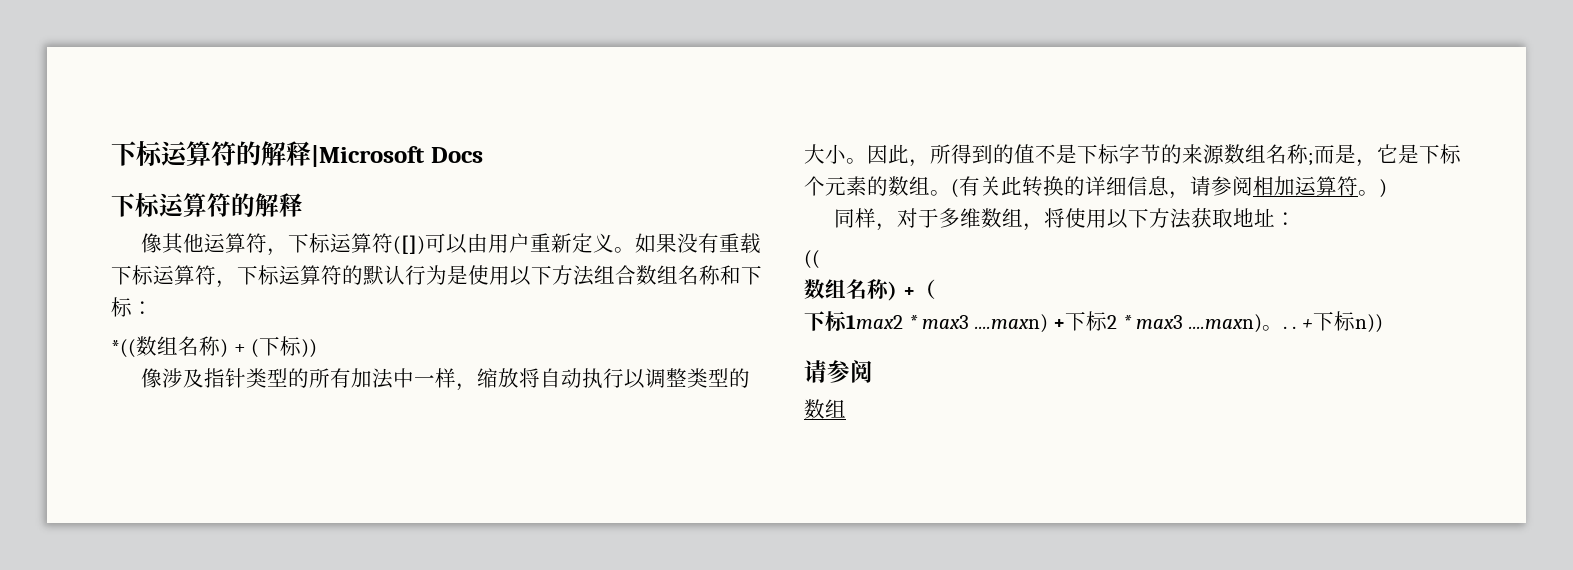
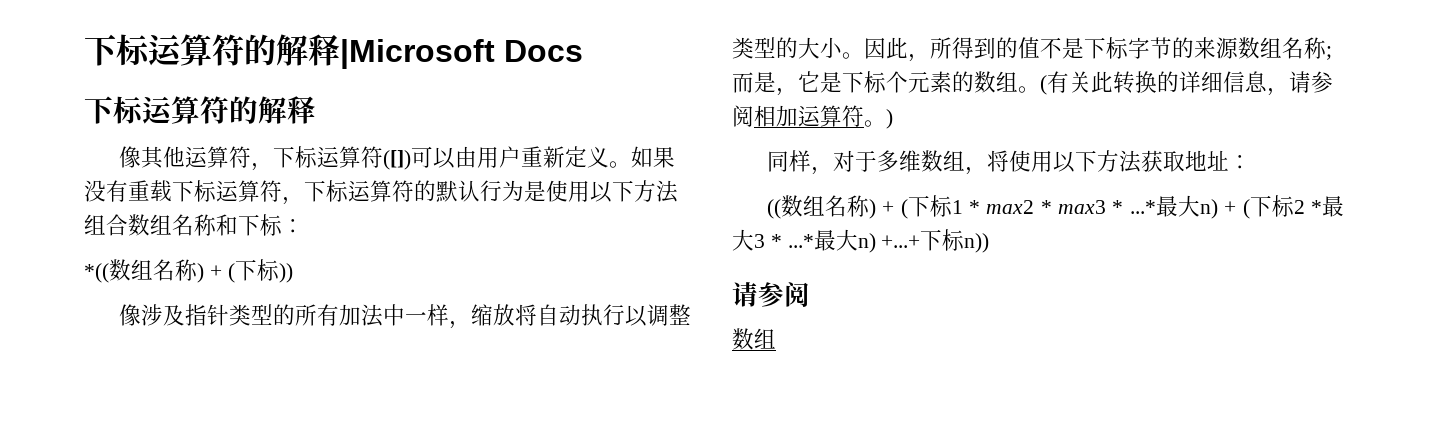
[804,279,936,301] [804,311,1313,333] // 数组名称) +（ // 下标1max2 * max3 ....maxn) +下标2 * max3 ....maxn)。. . + -> [780,195,1344,219] [732,229,921,253] 数组名称) + (下标1 * max2 * max3 * ...*最大n) + (下标2 *最大3 * ...*最大n) +...+

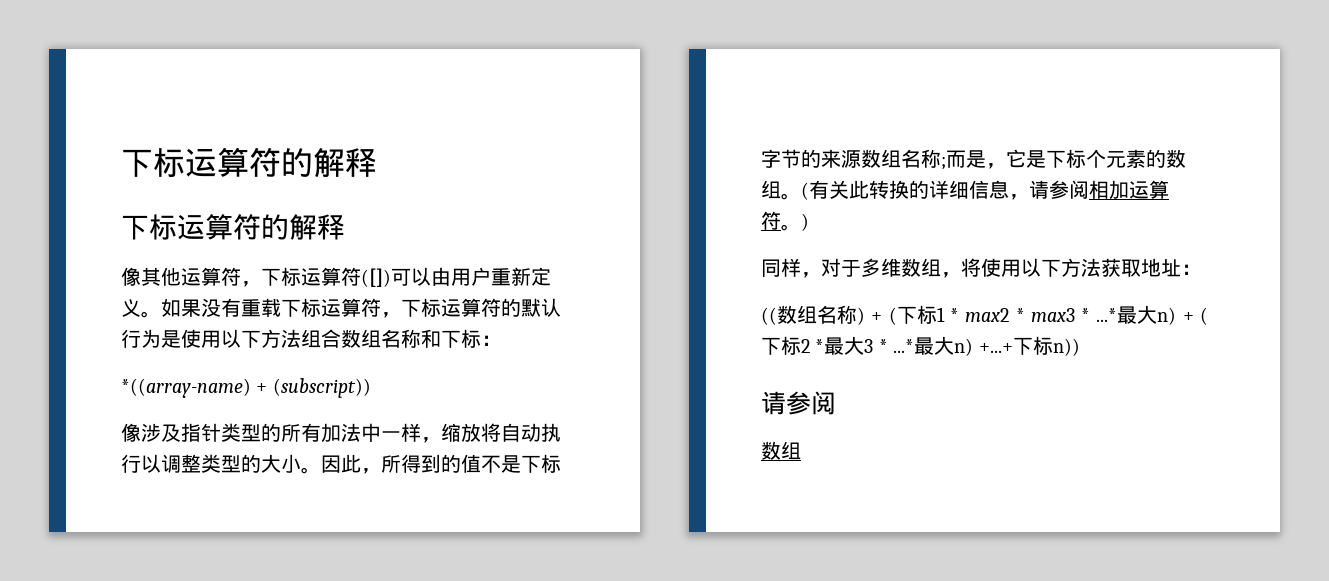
[84,34,583,69] 下标运算符的解释|Microsoft Docs -> [121,147,377,177] 下标运算符的解释
[84,259,293,283] *((数组名称) + (下标)) -> [121,378,371,398] *((array-name) + (subscript))

